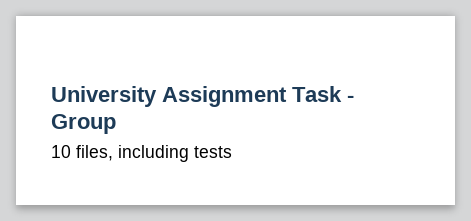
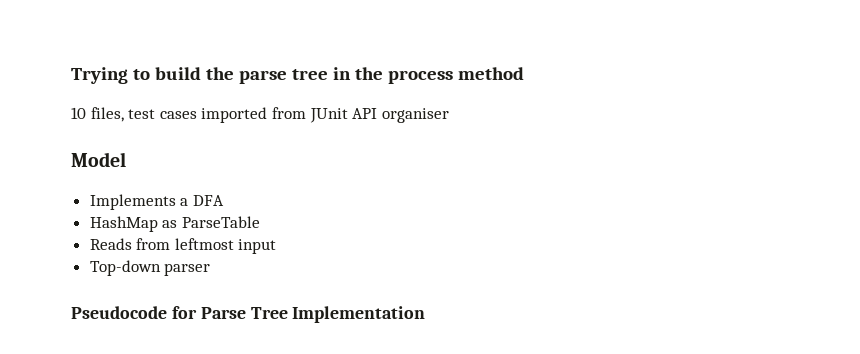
[51,86,354,107] [51,114,116,134] [51,145,232,162] University Assignment Task - Group // 10 files, including tests -> [71,67,524,84] [71,107,449,123] [71,152,126,167] [89,194,224,210] [89,216,260,232] [89,238,277,254] [89,260,211,276] [71,306,426,323] Trying to build the parse tree in the process method // 10 files, test cases imported from JUnit API organiser // Model // Implements a DFA // HashMap as ParseTable // Reads from leftmost input // Top-down parser // Pseudocode for Parse Tree Implementation

